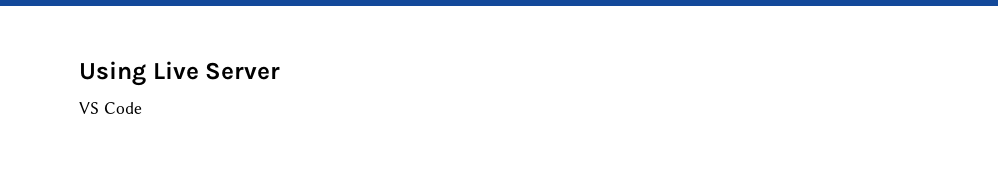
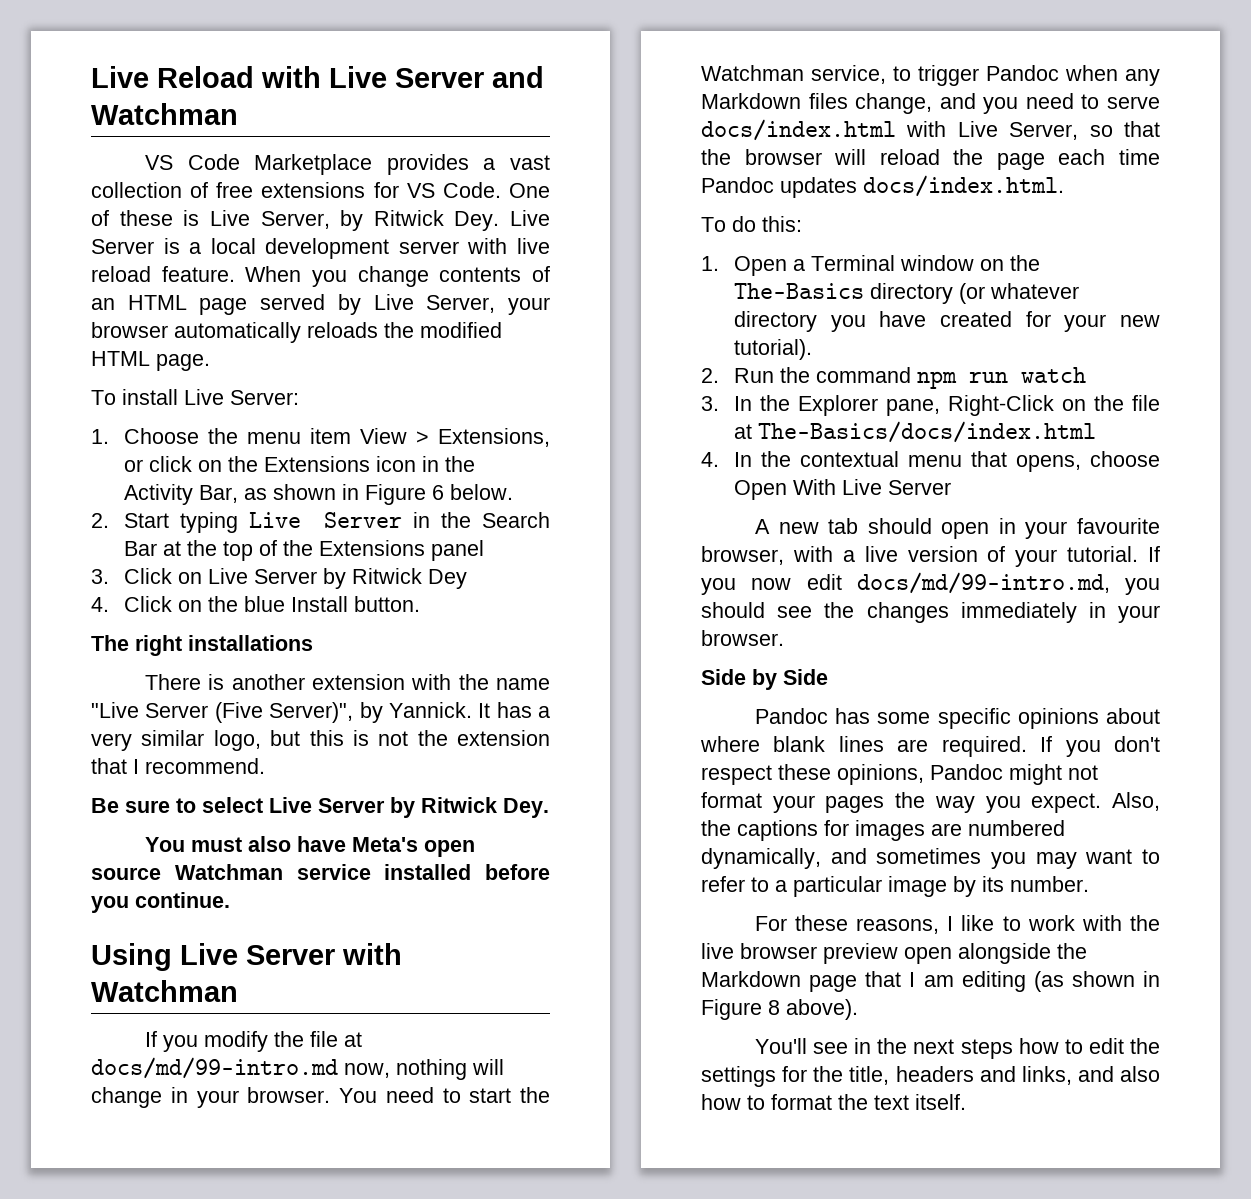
[79,61,281,86] [79,102,142,114] Using Live Server // VS Code -> [91,66,544,88] [91,103,238,125] [144,154,550,175] [91,182,551,198] [91,210,550,231] [91,238,550,259] [91,266,550,287] [91,294,550,315] [91,322,502,343] [91,351,210,371] [91,389,299,405] [91,428,550,447] [124,456,476,472] [124,484,514,505] [91,512,550,533] [124,540,485,561] [91,568,468,589] [91,596,421,612] [91,635,313,656] [144,674,550,690] [91,702,550,723] [91,730,550,751] [91,758,265,774] [91,797,549,818] [144,836,475,857] [91,864,550,880] [91,892,230,913] [91,943,402,971] [91,980,238,1002] [144,1031,362,1052] [91,1057,504,1080] [91,1087,550,1108] [701,65,1160,86] [701,93,1160,114] [701,119,1160,141] [701,149,1160,170] [701,175,1064,198] [701,216,802,232] [701,255,1041,276] [734,283,1080,304] [734,311,1160,332] [734,339,813,360] [701,367,1087,389] [701,395,1160,416] [734,421,1097,443] [701,451,1160,472] [734,479,952,500] [754,518,1160,539] [701,546,1160,567] [701,572,1160,595] [701,602,1160,623] [701,630,784,646] [701,669,828,690] [754,708,1160,729] [700,736,1160,757] [701,764,1098,785] [701,792,1160,813] [701,820,1065,841] [701,848,1160,869] [701,876,1089,897] [754,915,1160,934] [701,943,1087,964] [701,971,1160,992] [701,999,858,1020] [754,1038,1160,1059] [701,1066,1160,1087] [701,1094,966,1110] Live Reload with Live Server and Watchman // VS Code Marketplace provides a vast collection of free extensions for VS Code. One of these is Live Server, by Ritwick Dey. Live Server is a local development server with live reload feature. When you change contents of an HTML page served by Live Server, your browser automatically reloads the modified HTML page. // To install Live Server: // 1. Choose the menu item View > Extensions, or click on the Extensions icon in the Activity Bar, as shown in Figure 6 below. // 2. Start typing Live Server in the Search Bar at the top of the Extensions panel // 3. Click on Live Server by Ritwick Dey // 4. Click on the blue Install button. // The right installations // There is another extension with the name "Live Server (Five Server)", by Yannick. It has a very similar logo, but this is not the extension that I recommend. // Be sure to select Live Server by Ritwick Dey. // You must also have Meta's open source Watchman service installed before you continue. // Using Live Server with Watchman // If you modify the file at docs/md/99-intro.md now, nothing will change in your browser. You need to start the Watchman service, to trigger Pandoc when any Markdown files change, and you need to serve docs/index.html with Live Server, so that the browser will reload the page each time Pandoc updates docs/index.html. // To do this: // 1. Open a Terminal window on the The-Basics directory (or whatever directory you have created for your new tutorial). // 2. Run the command npm run watch // 3. In the Explorer pane, Right-Click on the file at The-Basics/docs/index.html // 4. In the contextual menu that opens, choose Open With Live Server // A new tab should open in your favourite browser, with a live version of your tutorial. If you now edit docs/md/99-intro.md, you should see the changes immediately in your browser. // Side by Side // Pandoc has some specific opinions about where blank lines are required. If you don't respect these opinions, Pandoc might not format your pages the way you expect. Also, the captions for images are numbered dynamically, and sometimes you may want to refer to a particular image by its number. // For these reasons, I like to work with the live browser preview open alongside the Markdown page that I am editing (as shown in Figure 8 above). // You'll see in the next steps how to edit the settings for the title, headers and links, and also how to format the text itself.

